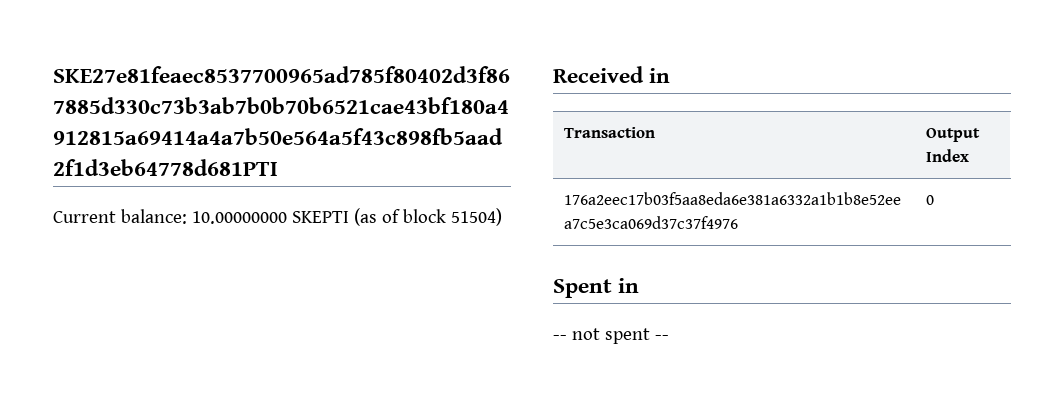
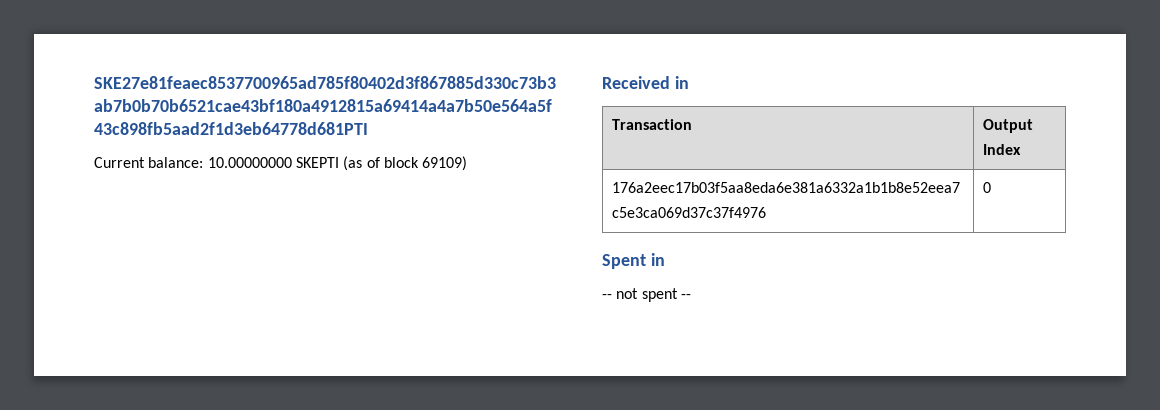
[450,208,502,226] 51504) -> [422,156,468,171] 69109)

